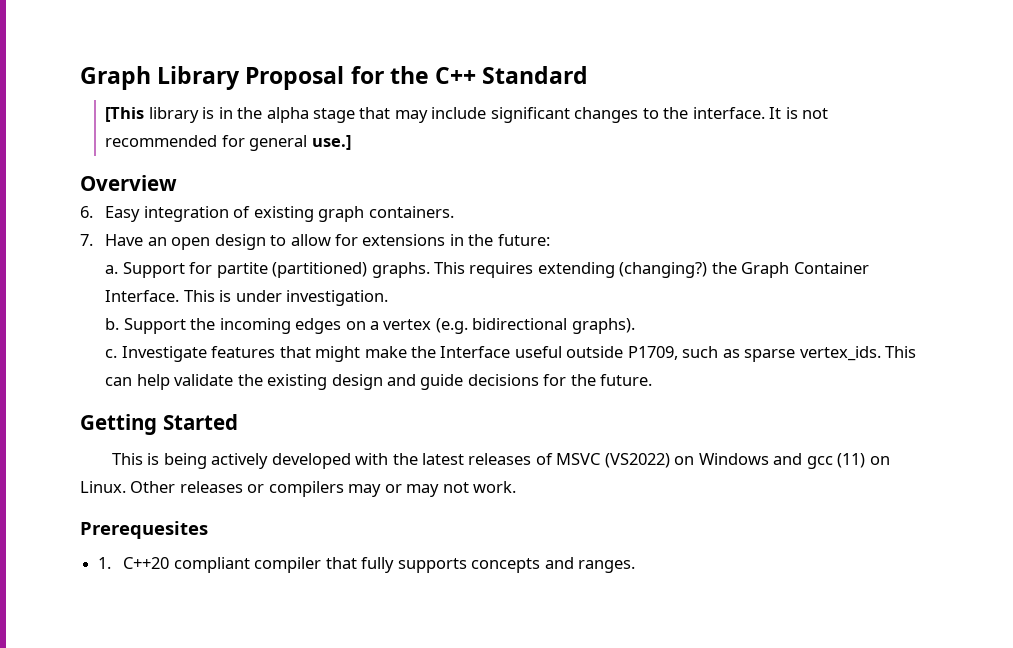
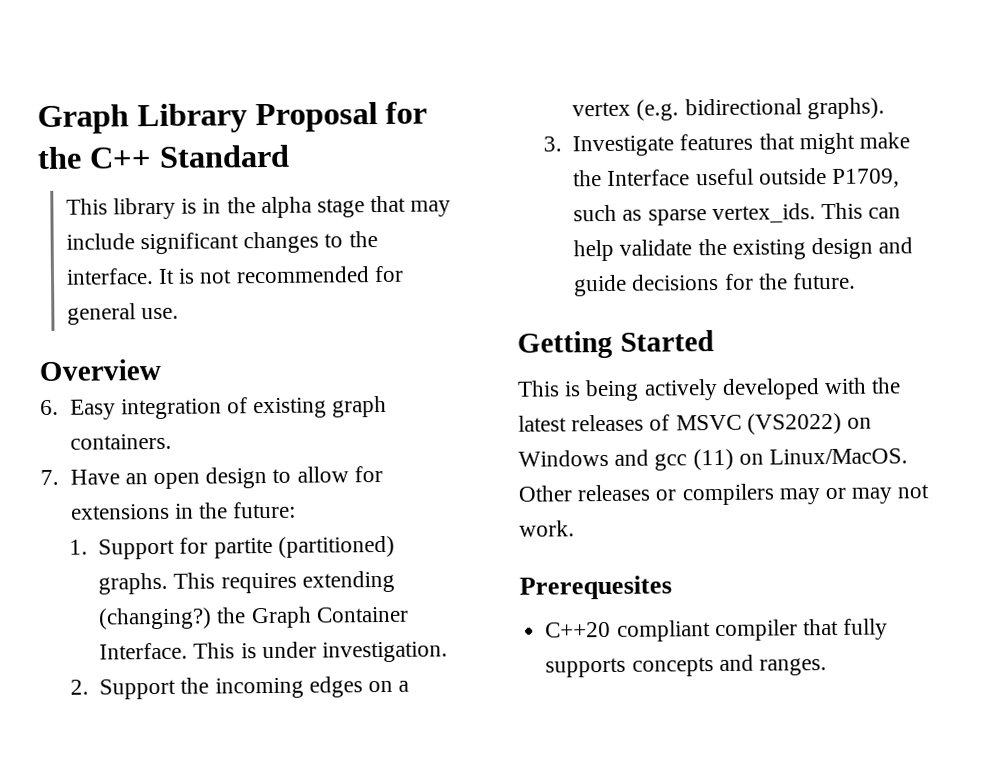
[105,107,145,122] [This -> [65,198,108,215] This
[311,135,351,150] use.] -> [140,307,179,320] use.
[105,265,119,274] a. -> [68,539,88,555] 1.
[105,318,120,330] b. -> [69,679,89,695] 2.
[105,349,118,358] c. -> [542,136,562,152] 3.
[80,481,126,493] Linux. -> [769,448,909,465] Linux/MacOS.
[98,557,112,569] 1. -> (672, 587) none

